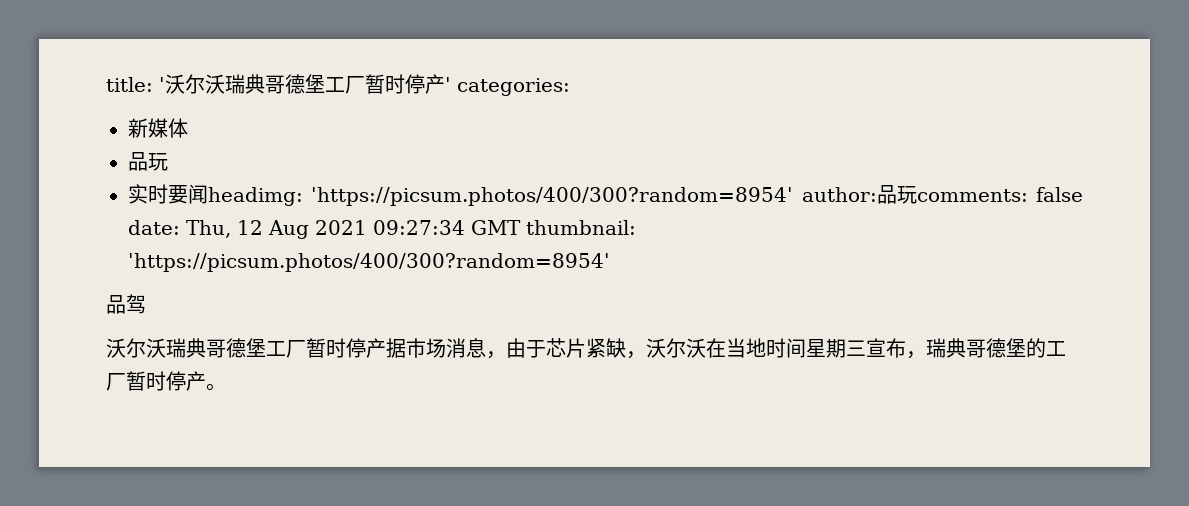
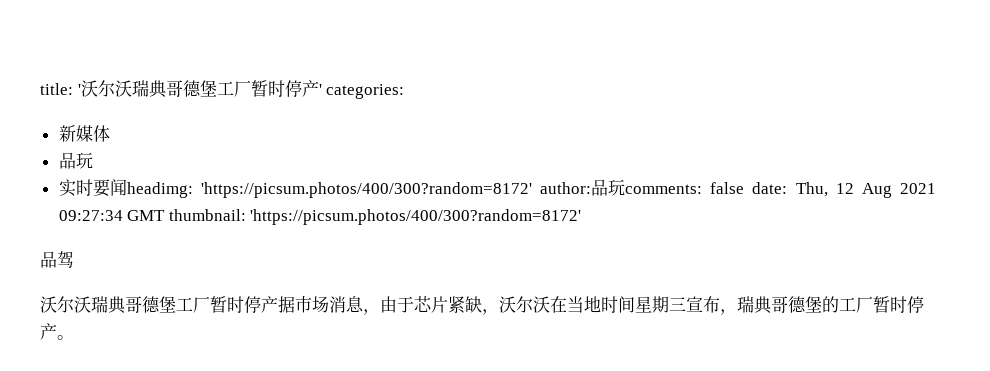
[311,187,794,206] 'https://picsum.photos/400/300?random=8954' -> [200,182,532,198] 'https://picsum.photos/400/300?random=8172'
[128,253,610,272] 'https://picsum.photos/400/300?random=8954' -> [250,209,582,225] 'https://picsum.photos/400/300?random=8172'

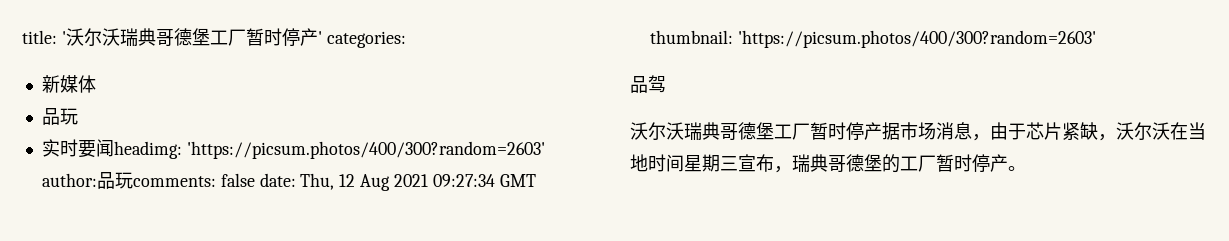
[200,182,532,198] 'https://picsum.photos/400/300?random=8172' -> [186,141,545,159] 'https://picsum.photos/400/300?random=2603'
[250,209,582,225] 'https://picsum.photos/400/300?random=8172' -> [737,30,1096,48] 'https://picsum.photos/400/300?random=2603'

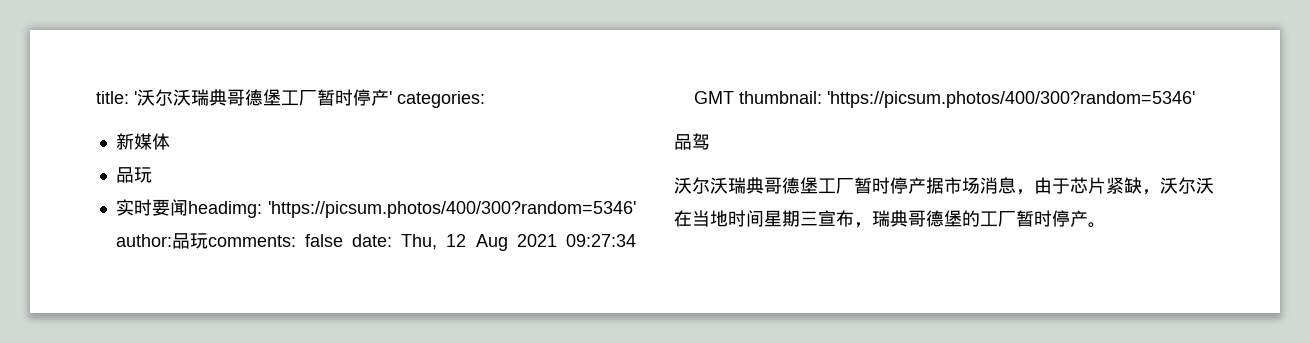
[186,141,545,159] 'https://picsum.photos/400/300?random=2603' -> [268,201,636,218] 'https://picsum.photos/400/300?random=5346'
[737,30,1096,48] 'https://picsum.photos/400/300?random=2603' -> [826,91,1195,108] 'https://picsum.photos/400/300?random=5346'

